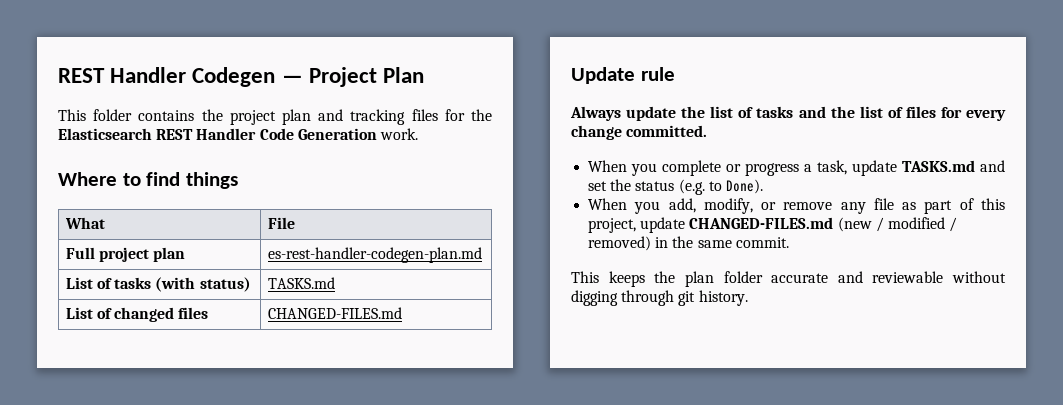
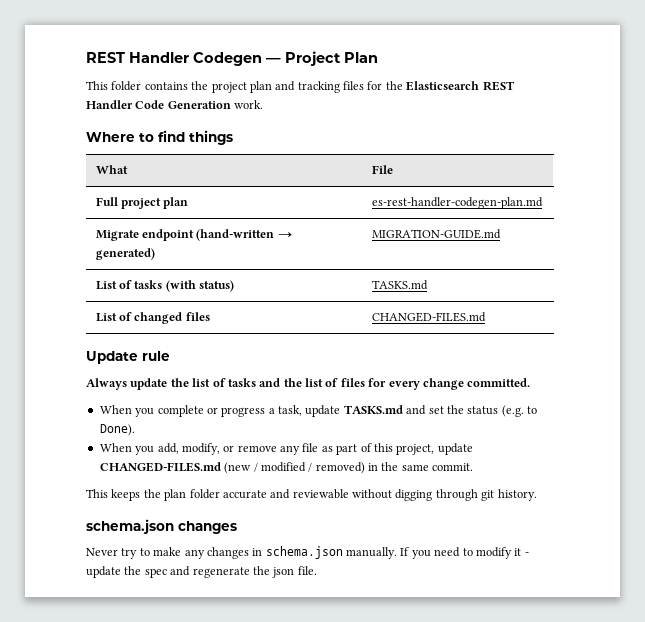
(482, 255) none -> [95,229,292,241] [95,248,155,260] [371,229,501,239] // Migrate endpoint (hand-written → generated) | MIGRATION-GUIDE.md
(748, 298) none -> [86,519,237,534] [86,546,529,559] [86,566,317,578] // schema.json changes // Never try to make any changes in schema.json manually. If you need to modify it - update the spec and regenerate the json file.

